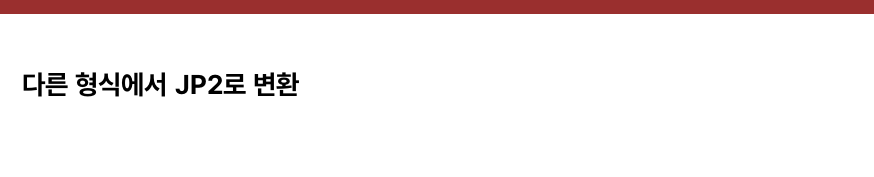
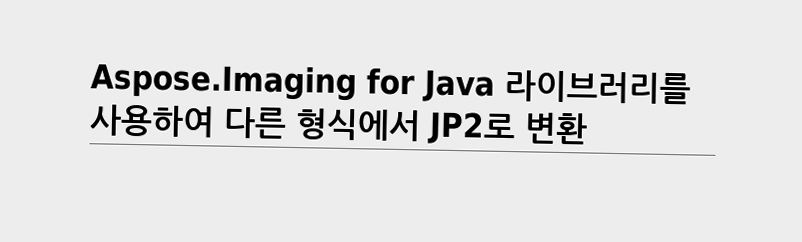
(22, 84) none -> [90,62,691,105] [89,104,215,138] Aspose.Imaging for Java 라이브러리를 사용하여

